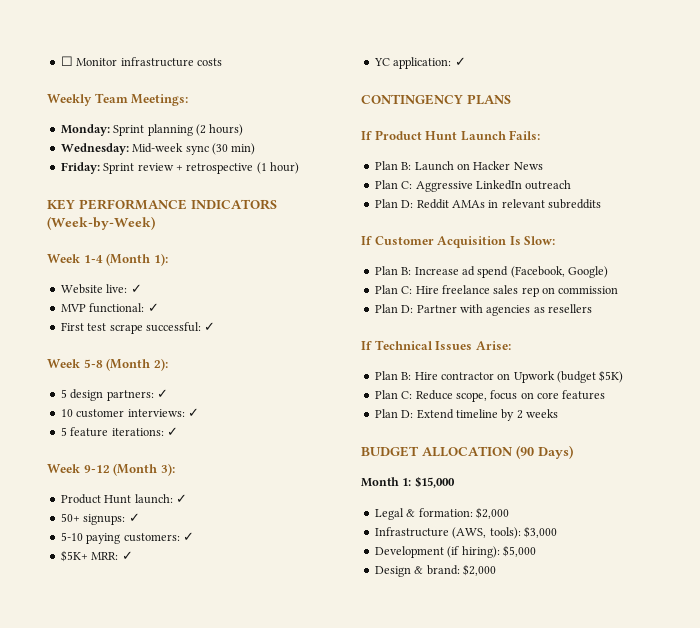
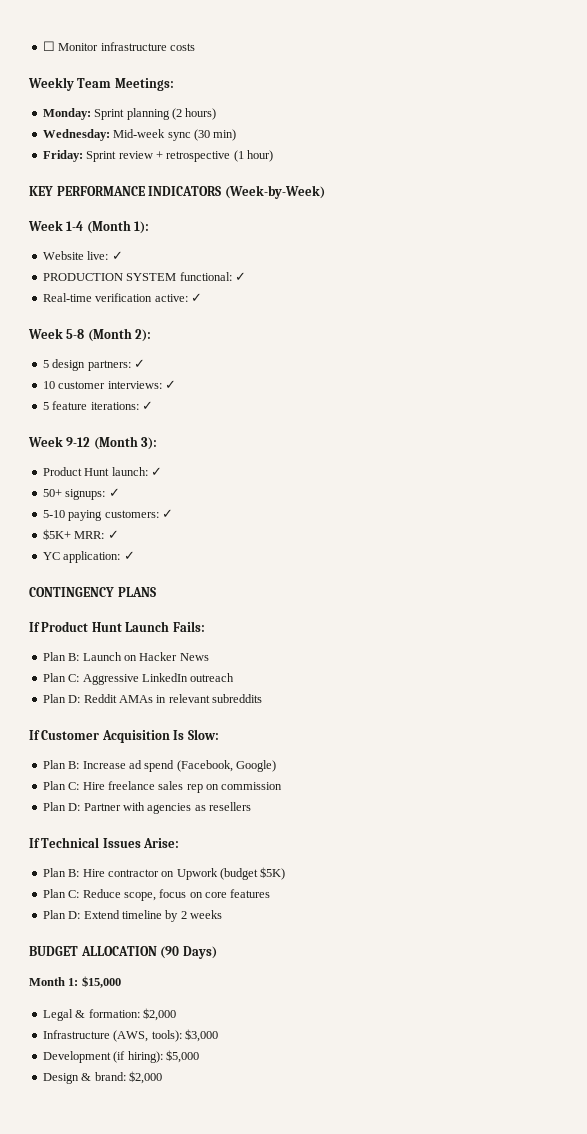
[60,304,86,312] MVP -> [42,273,177,281] PRODUCTION SYSTEM
[60,322,201,334] First test scrape successful: -> [42,293,188,302] Real-time verification active:

